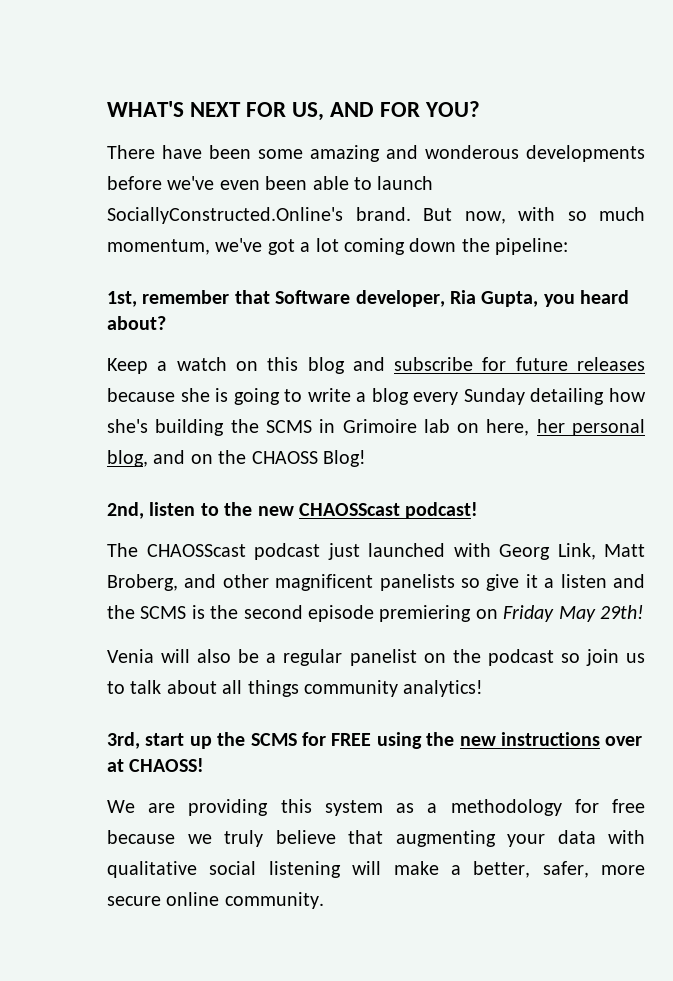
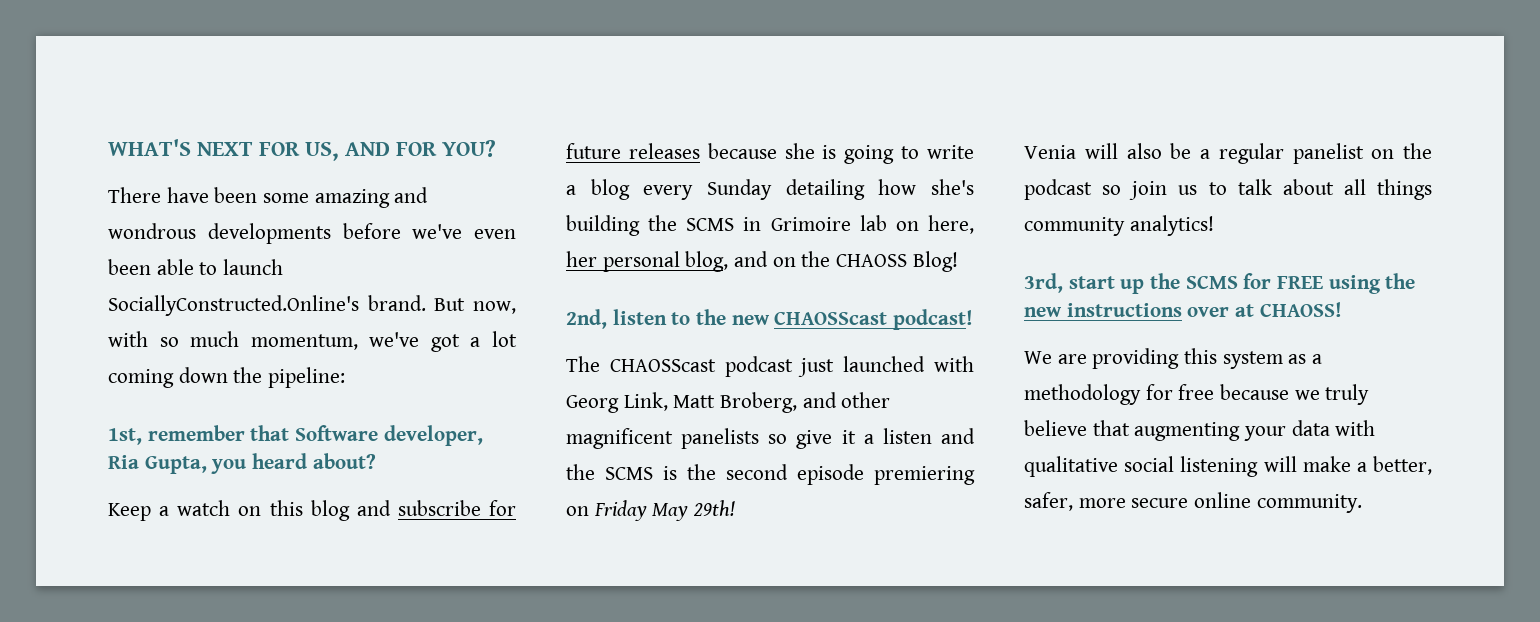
[425,145,519,159] wonderous -> [108,223,196,239] wondrous

